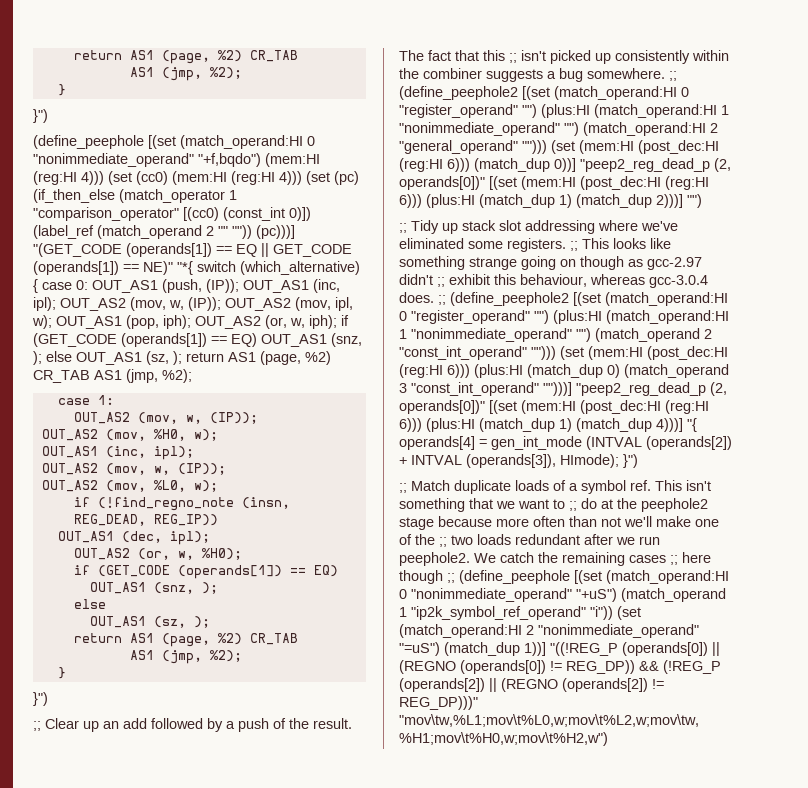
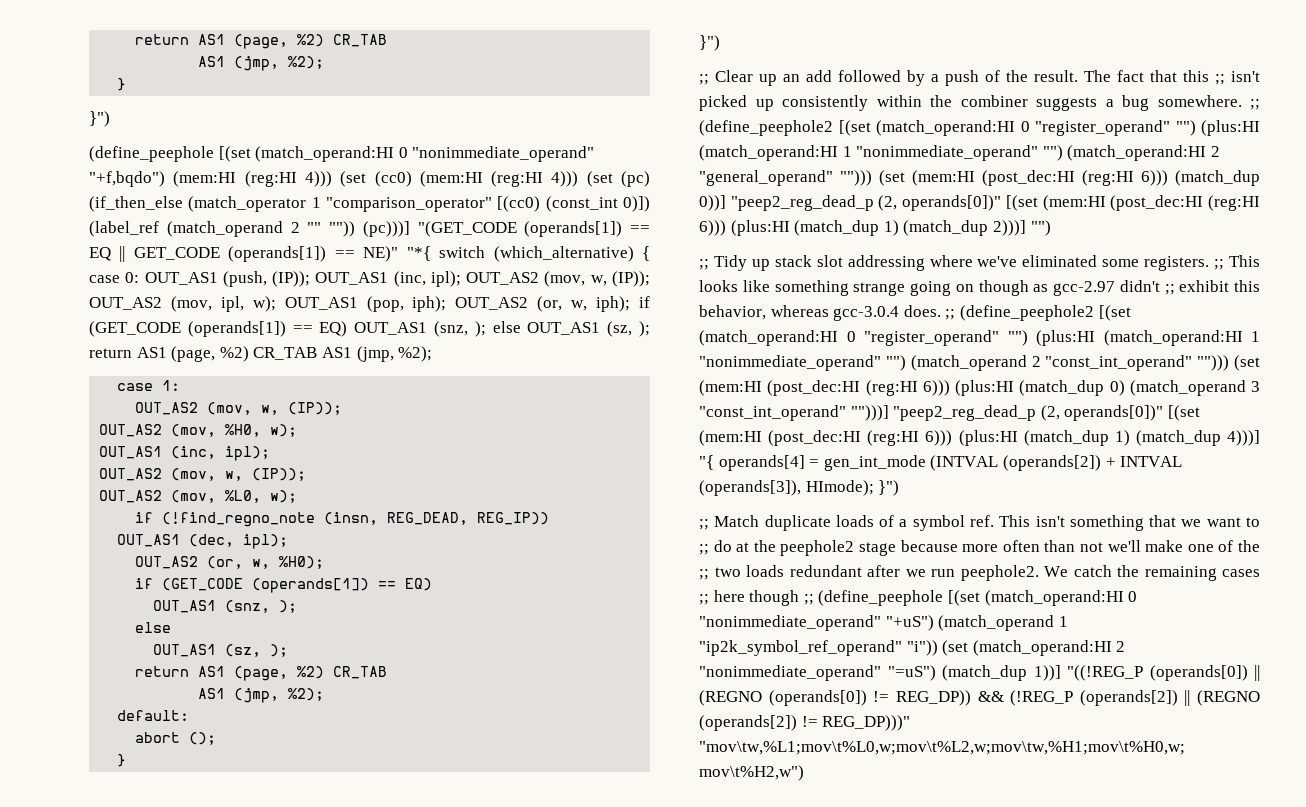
(242, 656) none -> [117,710,190,721] [135,732,217,745] // default: // abort ();
[520,274,587,287] behaviour, -> [699,305,766,320] behavior,

